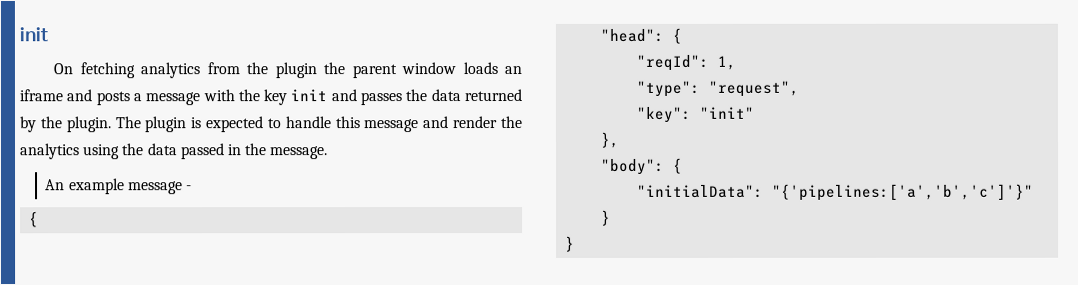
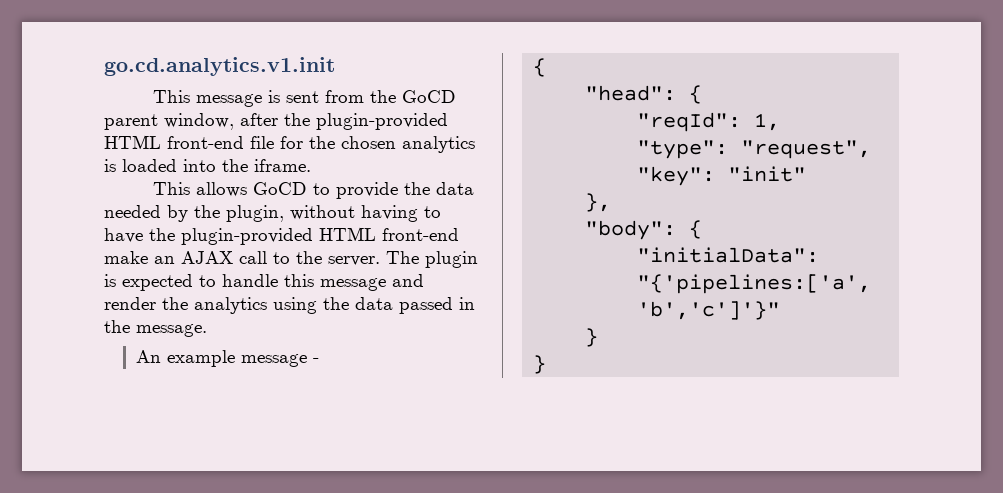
[19,27,48,42] [53,62,522,79] [19,89,522,106] init // On fetching analytics from the plugin the parent window loads an iframe and posts a message with the key init and passes the data returned -> [104,57,335,76] [152,90,456,107] [104,113,448,130] [104,135,475,153] [104,159,311,172] [152,182,474,199] [104,205,161,218] go.cd.analytics.v1.init // This message is sent from the GoCD parent window, after the plugin-provided HTML front-end file for the chosen analytics is loaded into the iframe. // This allows GoCD to provide the data needed
[65,116,111,133] plugin. -> [226,205,441,222] [104,227,459,245] [104,251,380,266] plugin, without having to have the plugin-provided HTML front-end make an AJAX call to the server.

